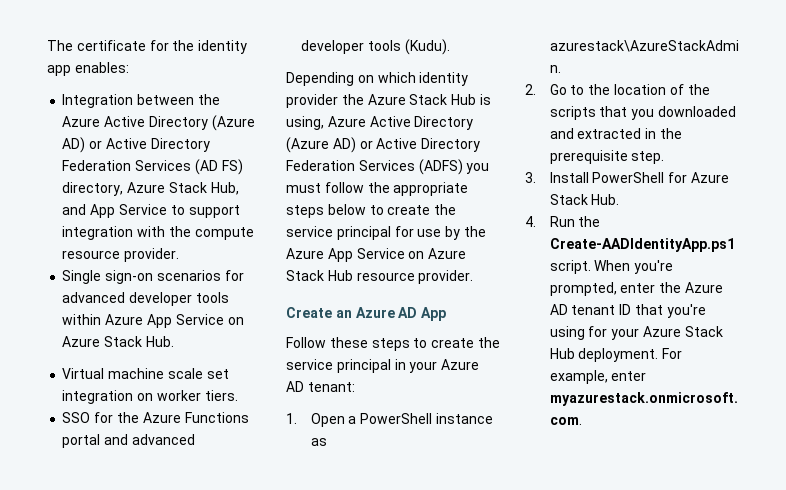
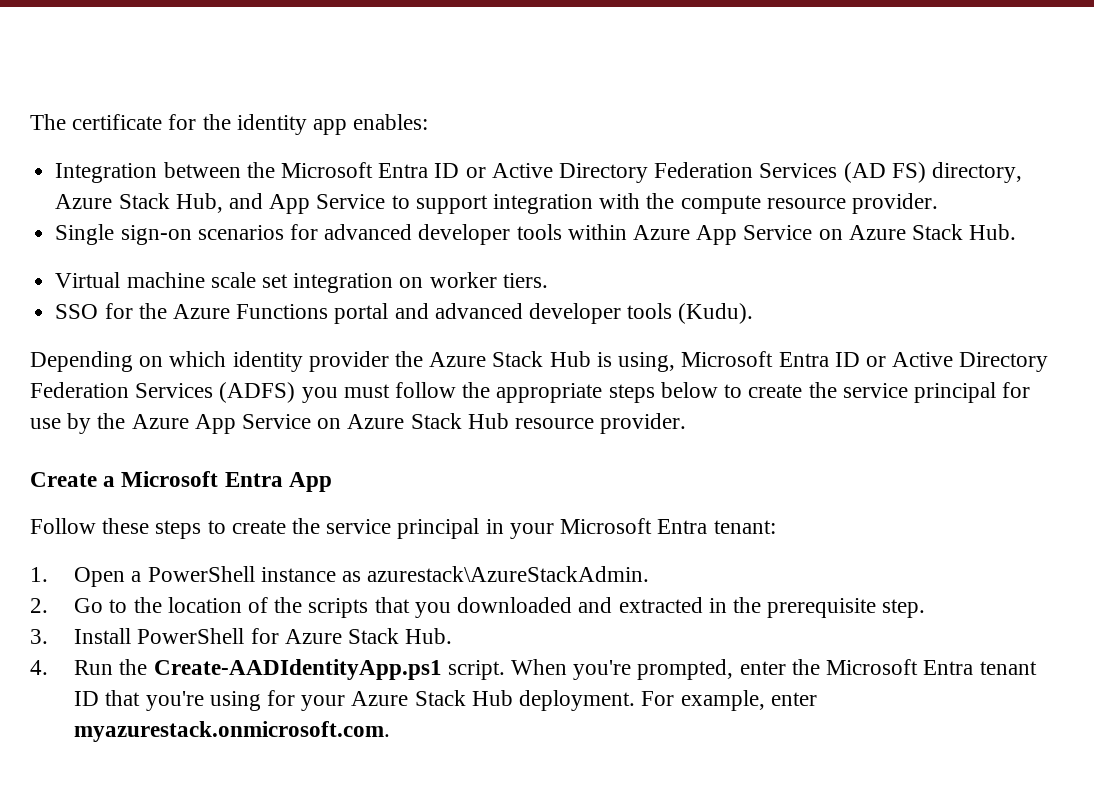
[62,115,255,131] [62,137,86,153] Azure Active Directory (Azure AD) -> [280,162,460,178] Microsoft Entra ID
[327,116,474,130] [286,137,356,153] Azure Active Directory (Azure AD) -> [681,351,860,367] Microsoft Entra ID
[335,307,418,318] an Azure AD -> [103,471,283,487] a Microsoft Entra
[441,359,480,370] [286,381,304,392] Azure AD -> [560,518,708,534] Microsoft Entra
[684,282,723,293] [549,304,568,315] Azure AD -> [826,659,974,675] Microsoft Entra

